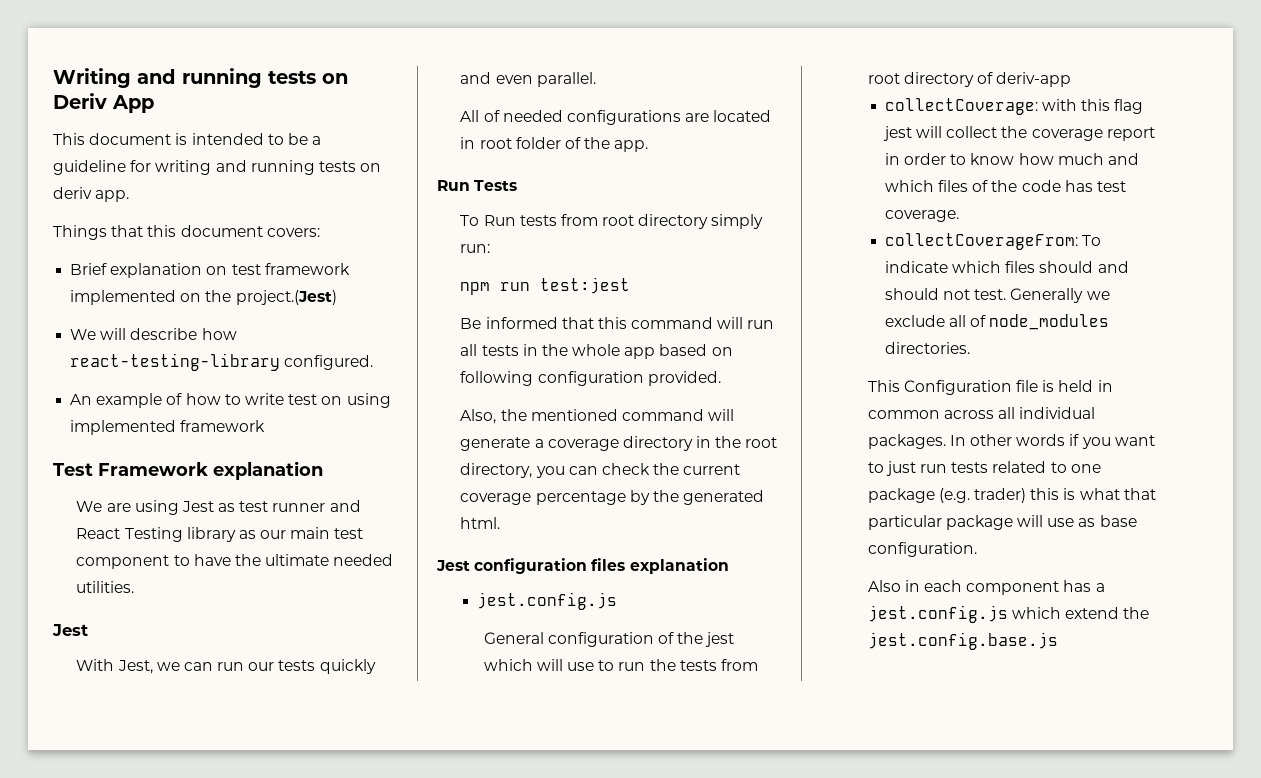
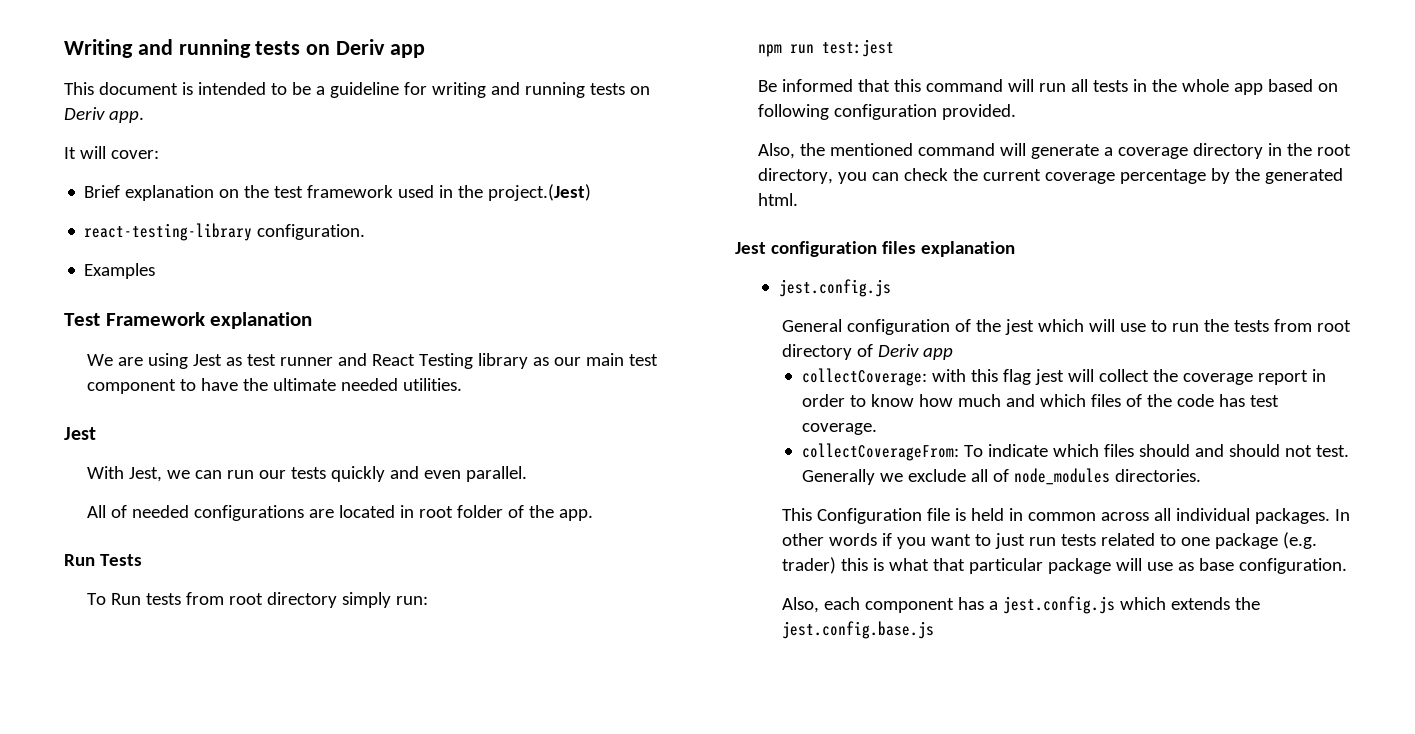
[112,95,154,113] App -> [389,44,425,58] app
[53,187,130,202] [53,225,320,240] deriv app. // Things that this document covers: -> [64,107,144,123] [64,146,159,159] Deriv app. // It will cover:
(228, 270) none -> [244,185,270,198] the
[70,290,202,305] implemented on -> [398,185,454,198] used in
[70,328,237,340] [70,353,374,371] [70,393,391,408] [70,420,266,435] We will describe how react-testing-library configured. // An example of how to write test on using implemented framework -> [84,223,366,241] [84,263,156,279] react-testing-library configuration. // Examples
[996,72,1072,87] deriv-app -> [877,344,953,360] Deriv app
[867,580,920,592] Also in -> [781,597,819,613] Also,
[1065,607,1120,619] extend -> [1170,597,1230,610] extends

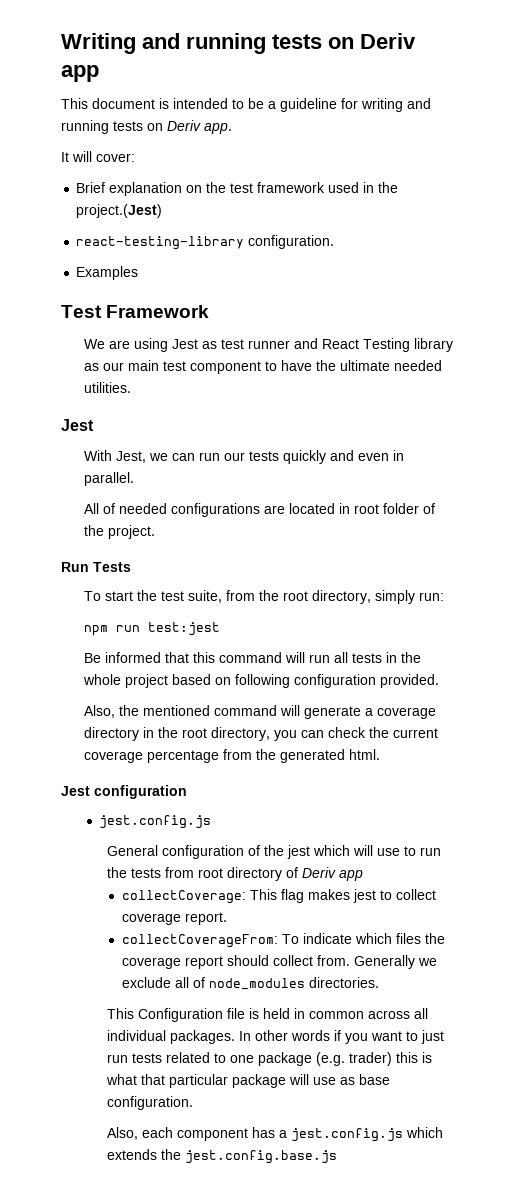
[210,312,313,329] explanation -> (210, 311) none
(462, 474) none -> [392,450,404,461] in
[559,509,594,521] app. -> [107,525,155,539] project.
[111,592,338,608] Run tests from root directory -> [104,590,371,604] start the test suite, from the root directory,
[1234,83,1264,95] app -> [124,674,168,688] project
[1211,168,1231,184] by -> [222,749,252,760] from
[881,241,1015,257] files explanation -> (187, 792) none
[932,369,1326,385] [802,394,1279,407] [802,423,878,435] with this flag jest will collect the coverage report in order to know how much and which files of the code has test coverage. -> [249,889,436,903] [121,912,227,925] This flag makes jest to collect coverage report.
[1139,444,1349,457] should and should not test. -> [424,933,445,944] [121,955,350,969] the coverage report should collect from.

